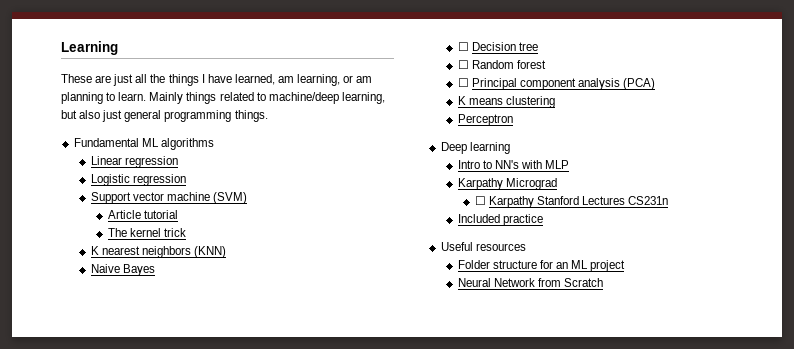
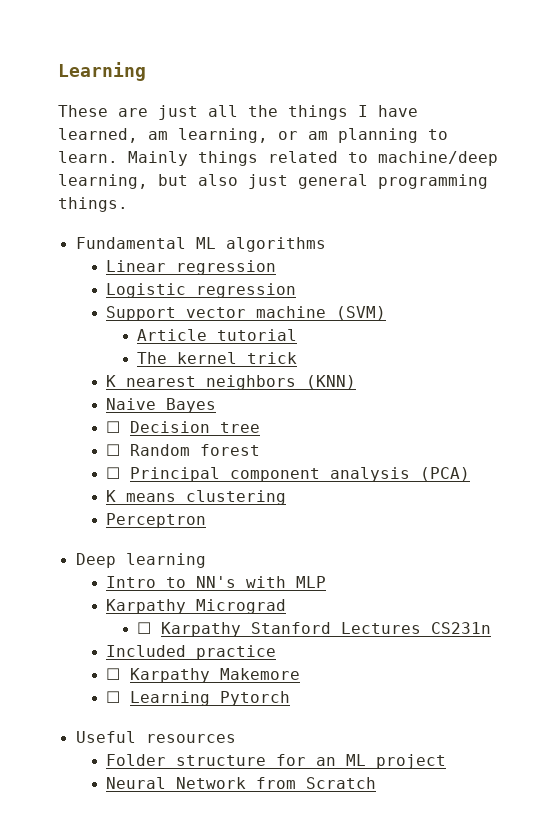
(543, 220) none -> [106,668,301,683] [106,691,291,706] // ☐ Karpathy Makemore // ☐ Learning Pytorch

